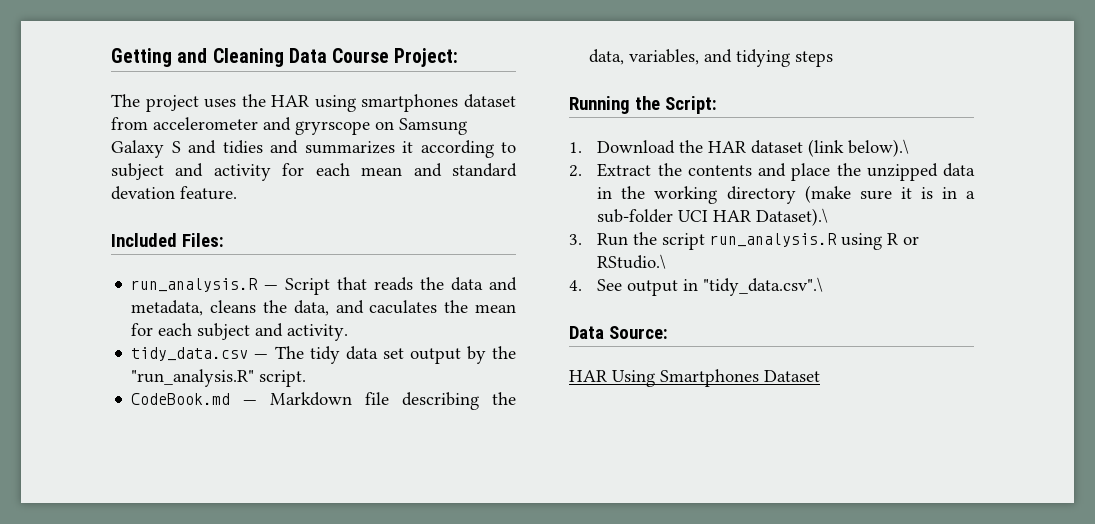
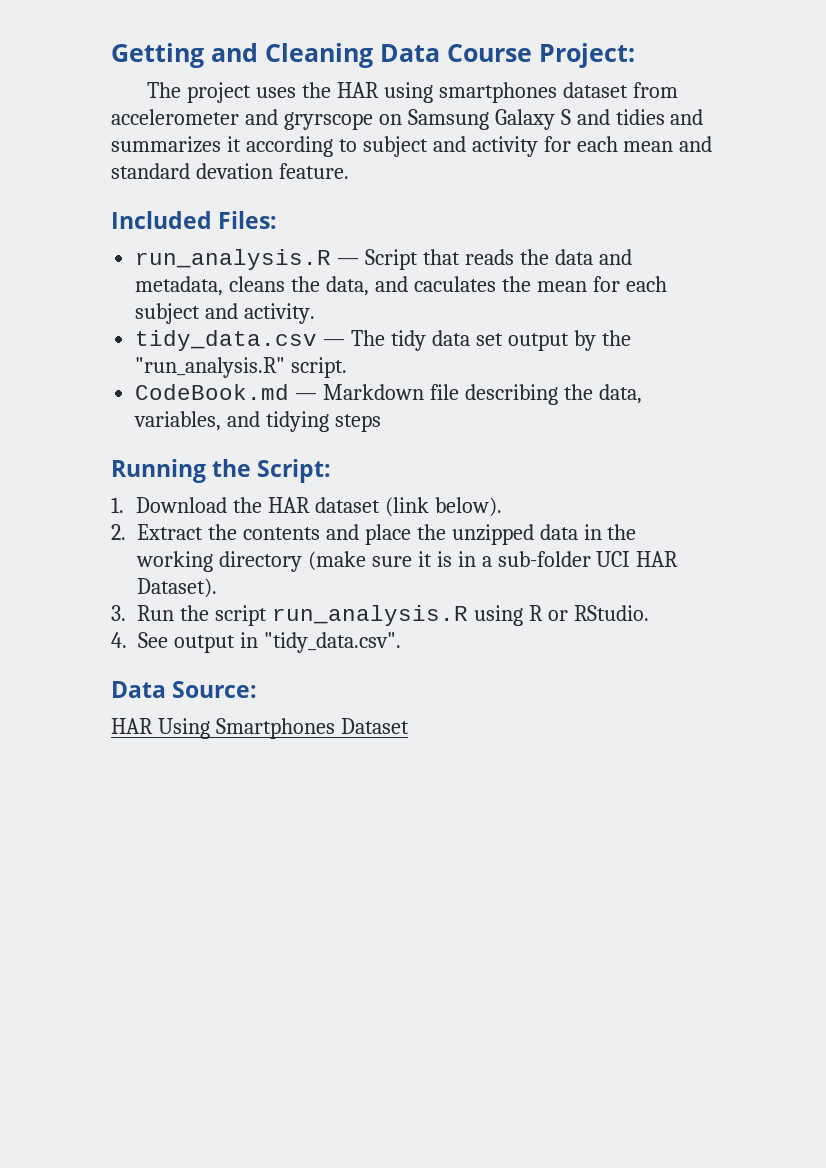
[848,139,910,157] below).\ -> [434,497,502,517] below).
[756,208,829,226] Dataset).\ -> [137,578,217,598] Dataset).
[597,254,667,269] RStudio.\ -> [573,605,649,621] RStudio.
[703,277,824,296] "tidy_data.csv".\ -> [263,632,401,653] "tidy_data.csv".

